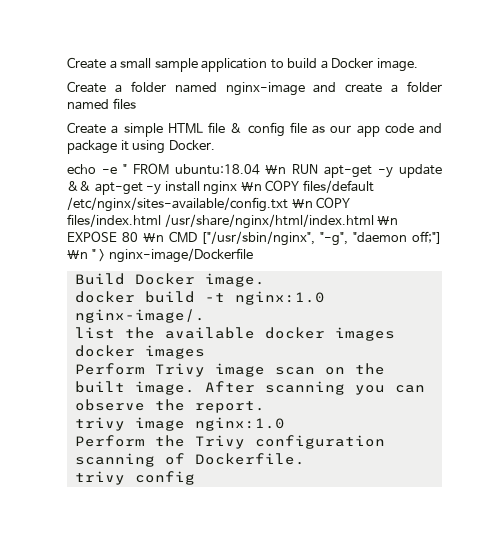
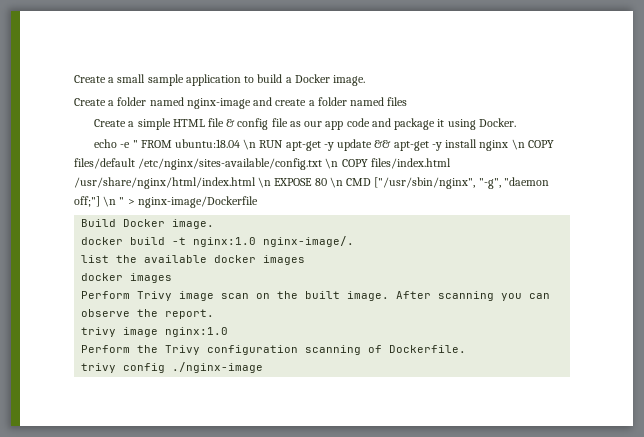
(195, 478) none -> [172,362,264,373] ./nginx-image

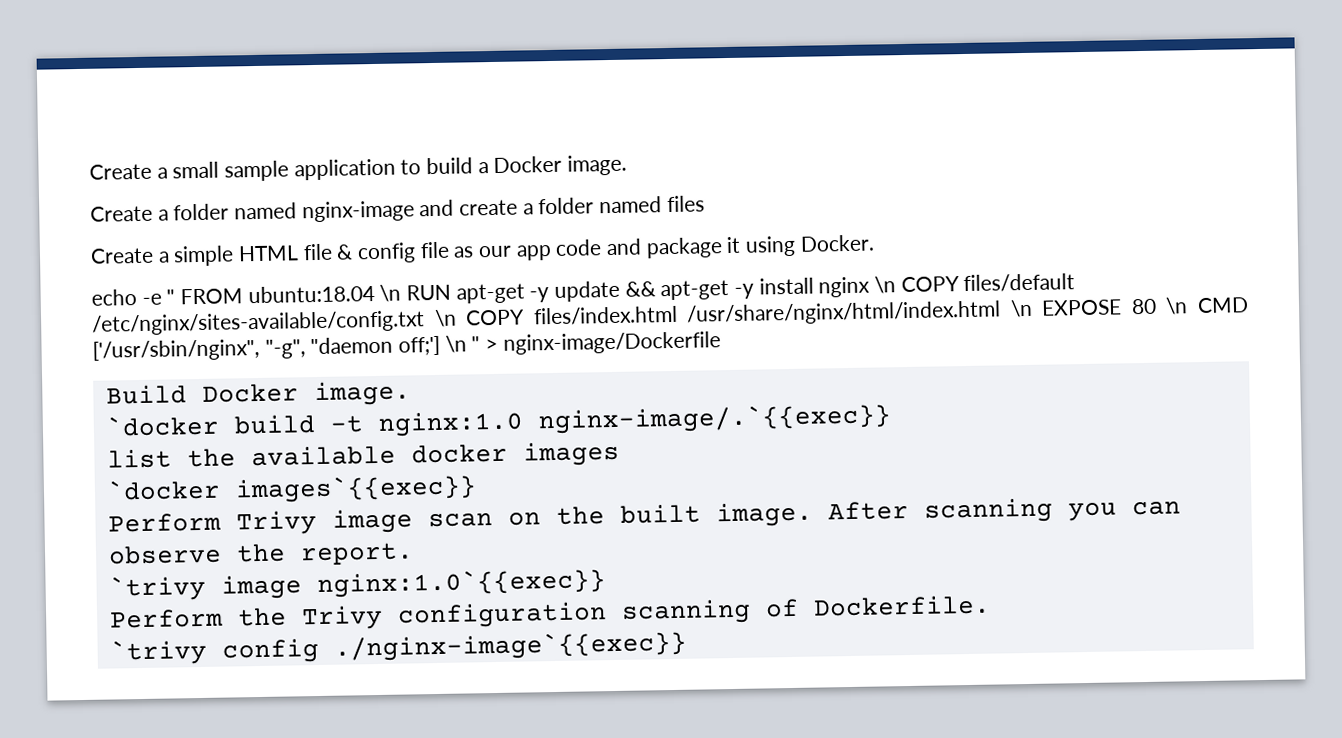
[374,177,476,189] ["/usr/sbin/nginx", -> [92,338,260,362] ['/usr/sbin/nginx",
[74,196,100,207] off;"] -> [398,335,441,356] off;']
[81,237,124,245] docker -> [105,414,220,437] `docker
[263,236,355,247] nginx-image/. -> [537,403,892,435] nginx-image/.`{{exec}}
[81,273,173,283] docker images -> [106,474,477,504] `docker images`{{exec}}
[81,327,229,337] trivy image nginx:1.0 -> [108,568,606,602] `trivy image nginx:1.0`{{exec}}
[81,362,264,373] trivy config ./nginx-image -> [109,630,687,666] `trivy config ./nginx-image`{{exec}}

